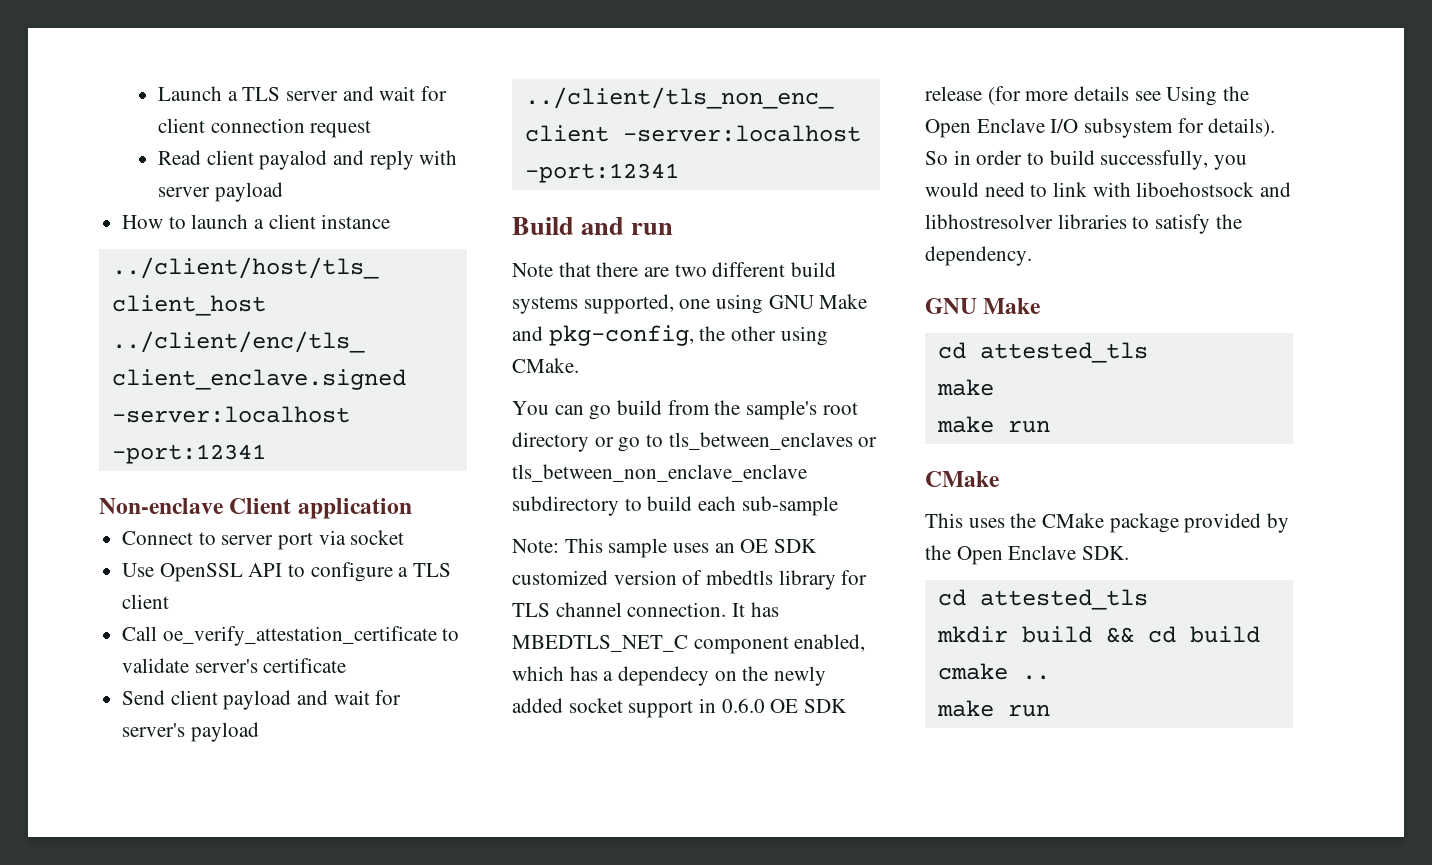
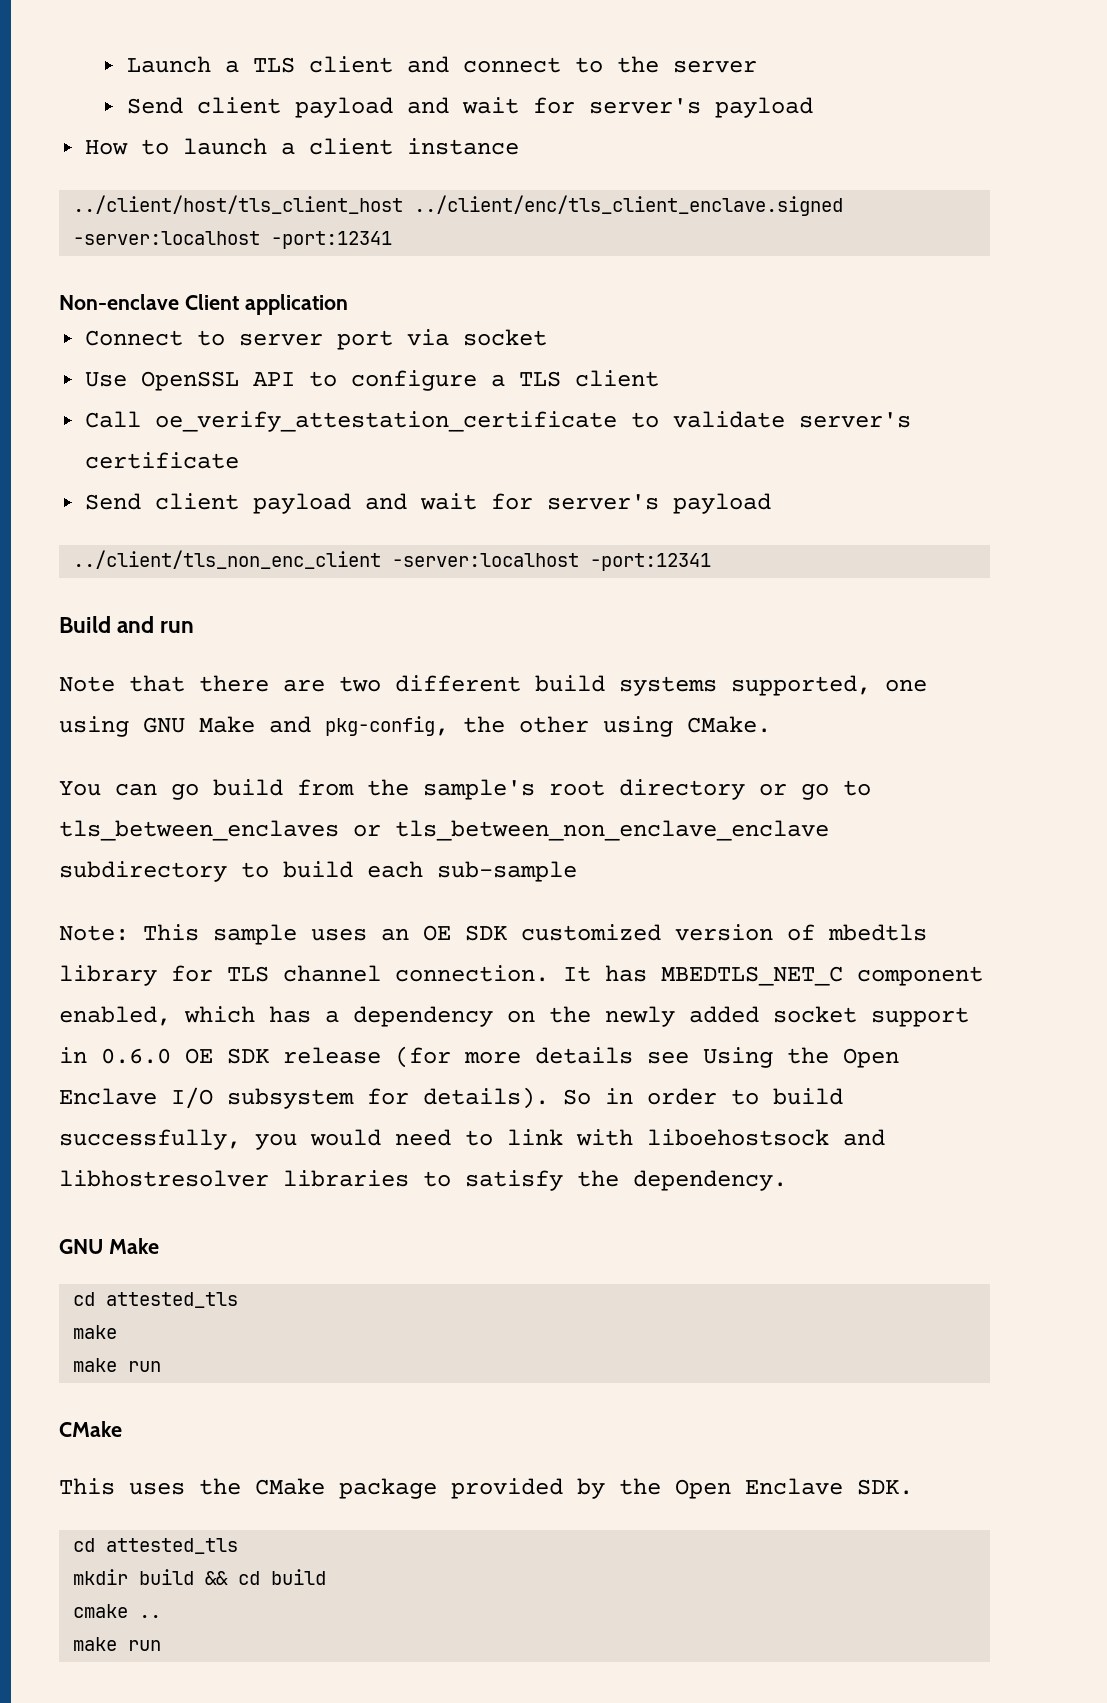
[285,86,447,101] [157,118,372,138] [157,150,458,170] [157,187,210,197] server and wait for client connection request // Read client payalod and reply with server -> [308,56,757,73] [126,97,701,118] client and connect to the server // Send client payload and wait for server's
[618,666,710,686] dependecy -> [353,1006,493,1027] dependency

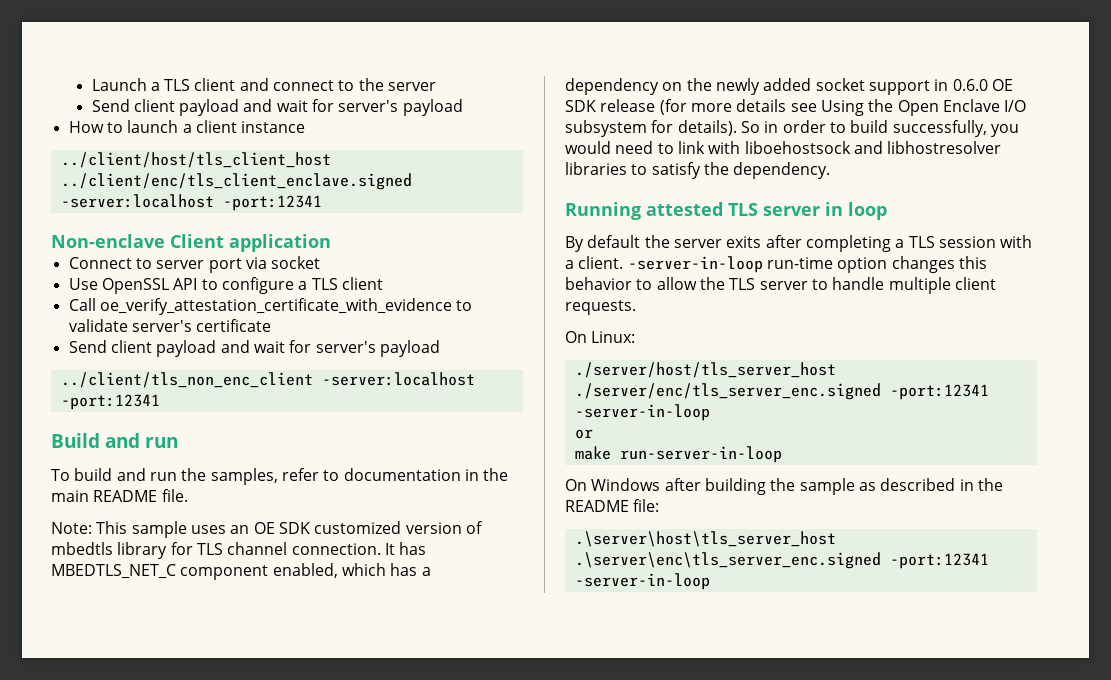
[155,411,618,432] oe_verify_attestation_certificate -> [99,298,452,315] oe_verify_attestation_certificate_with_evidence
[59,675,927,696] [59,716,771,737] [59,779,871,800] [59,820,829,841] [59,861,577,882] Note that there are two different build systems supported, one using GNU Make and pkg-config, the other using CMake. // You can go build from the sample's root directory or go to tls_between_enclaves or tls_between_non_enclave_enclave subdirectory to build each sub-sample -> [51,468,509,485] [51,489,188,502] To build and run the samples, refer to documentation in the main README file.
[59,1238,159,1254] [73,1292,239,1308] [73,1325,118,1339] [73,1358,162,1372] [59,1421,122,1437] [59,1478,913,1499] [73,1538,239,1554] [73,1569,327,1585] [73,1604,162,1618] [73,1637,162,1651] GNU Make // cd attested_tls // make // make run // CMake // This uses the CMake package provided by the Open Enclave SDK. // cd attested_tls // mkdir build && cd build // cmake .. // make run -> [565,202,887,220] [565,235,1033,252] [565,256,987,273] [565,277,996,294] [565,300,636,315] [565,331,636,343] [574,362,836,378] [574,383,989,400] [574,404,710,421] [574,429,593,439] [574,446,782,463] [565,478,1003,495] [565,499,660,512] [574,531,836,547] [574,552,989,569] [574,573,710,590] Running attested TLS server in loop // By default the server exits after completing a TLS session with a client. -server-in-loop run-time option changes this behavior to allow the TLS server to handle multiple client requests. // On Linux: // ./server/host/tls_server_host ./server/enc/tls_server_enc.signed -port:12341 -server-in-loop // or // make run-server-in-loop // On Windows after building the sample as described in the README file: // .\server\host\tls_server_host .\server\enc\tls_server_enc.signed -port:12341 -server-in-loop

